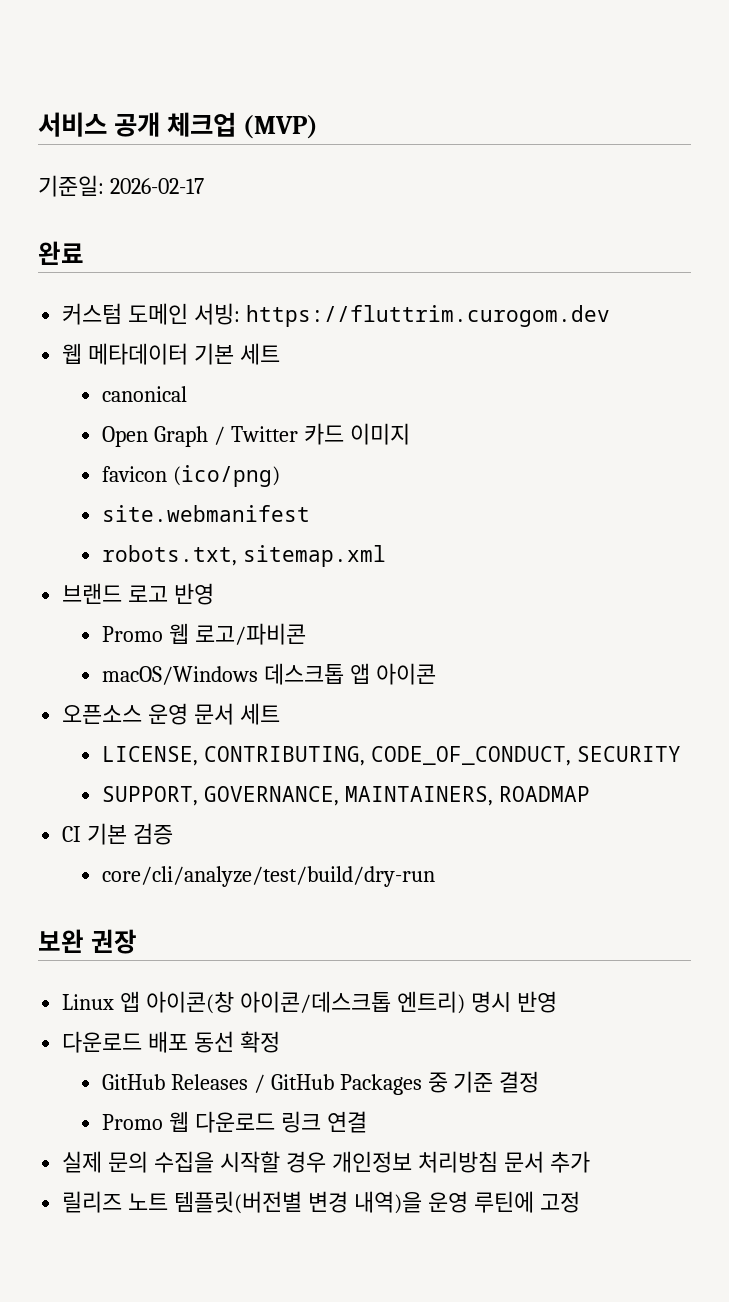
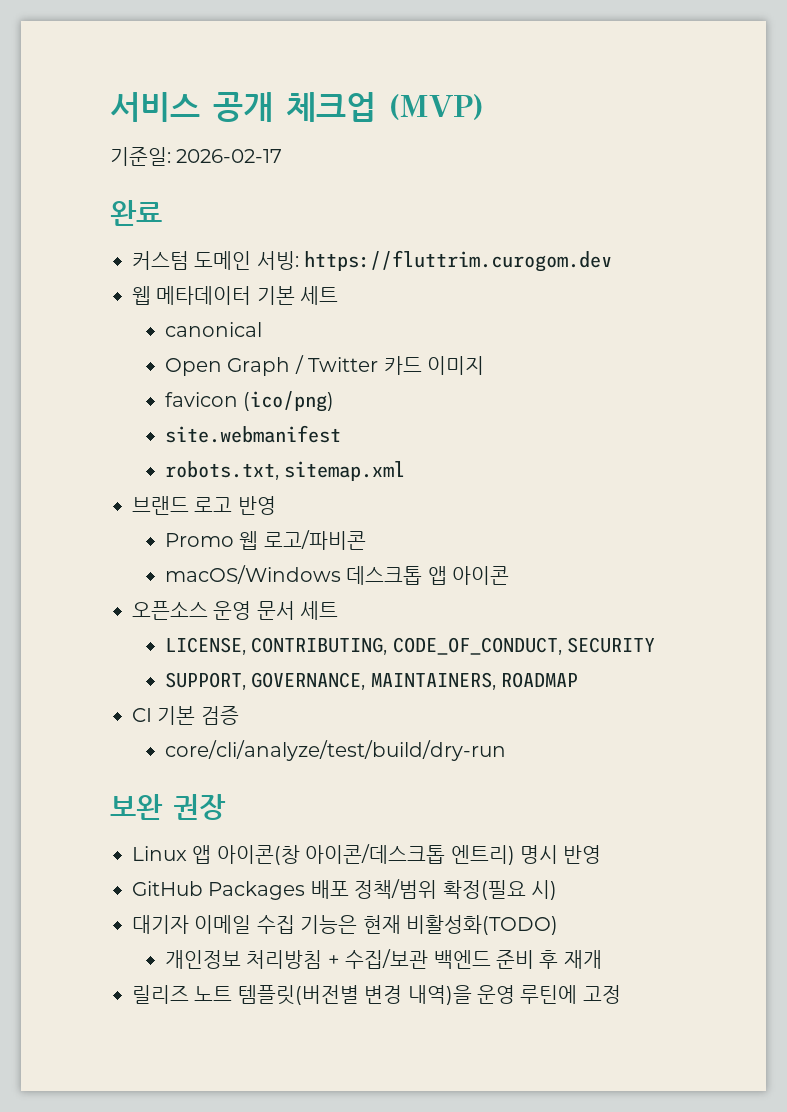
[62,1031,281,1053] [101,1071,540,1095] [101,1111,367,1133] [62,1151,590,1173] 다운로드 배포 동선 확정 // GitHub Releases / GitHub Packages 중 기준 결정 // Promo 웹 다운로드 링크 연결 // 실제 문의 수집을 시작할 경우 개인정보 처리방침 문서 추가 -> [132,879,557,900] [132,915,558,935] [164,949,602,969] GitHub Packages 배포 정책/범위 확정(필요 시) // 대기자 이메일 수집 기능은 현재 비활성화(TODO) // 개인정보 처리방침 + 수집/보관 백엔드 준비 후 재개

